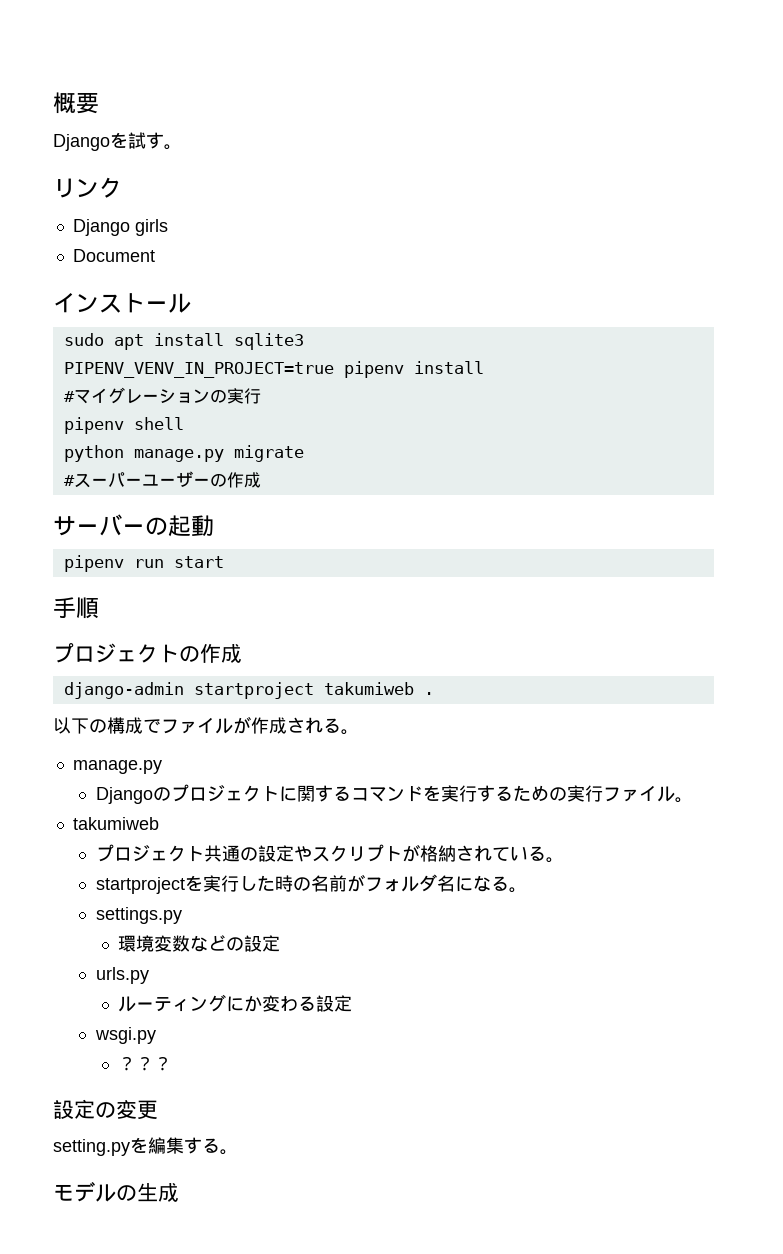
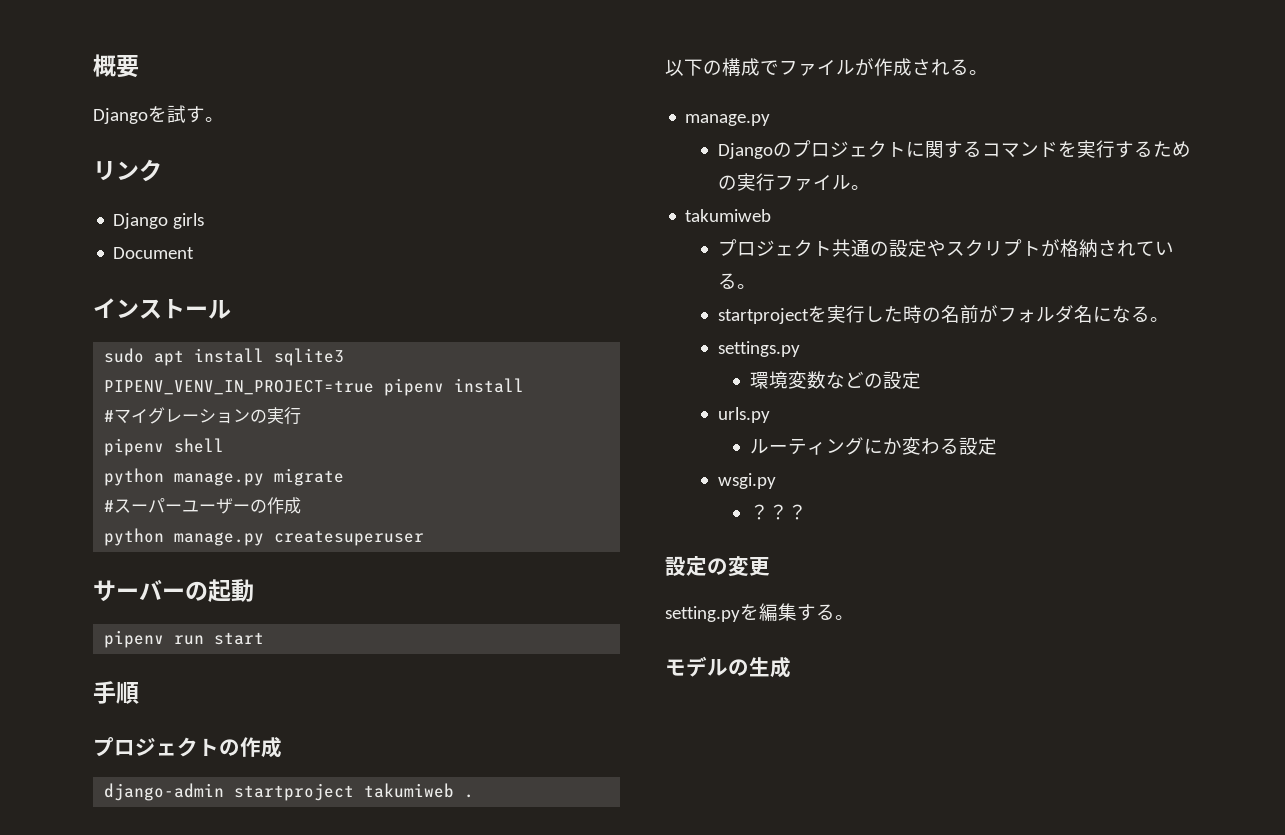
(261, 480) none -> [104,528,425,546] // python manage.py createsuperuser

